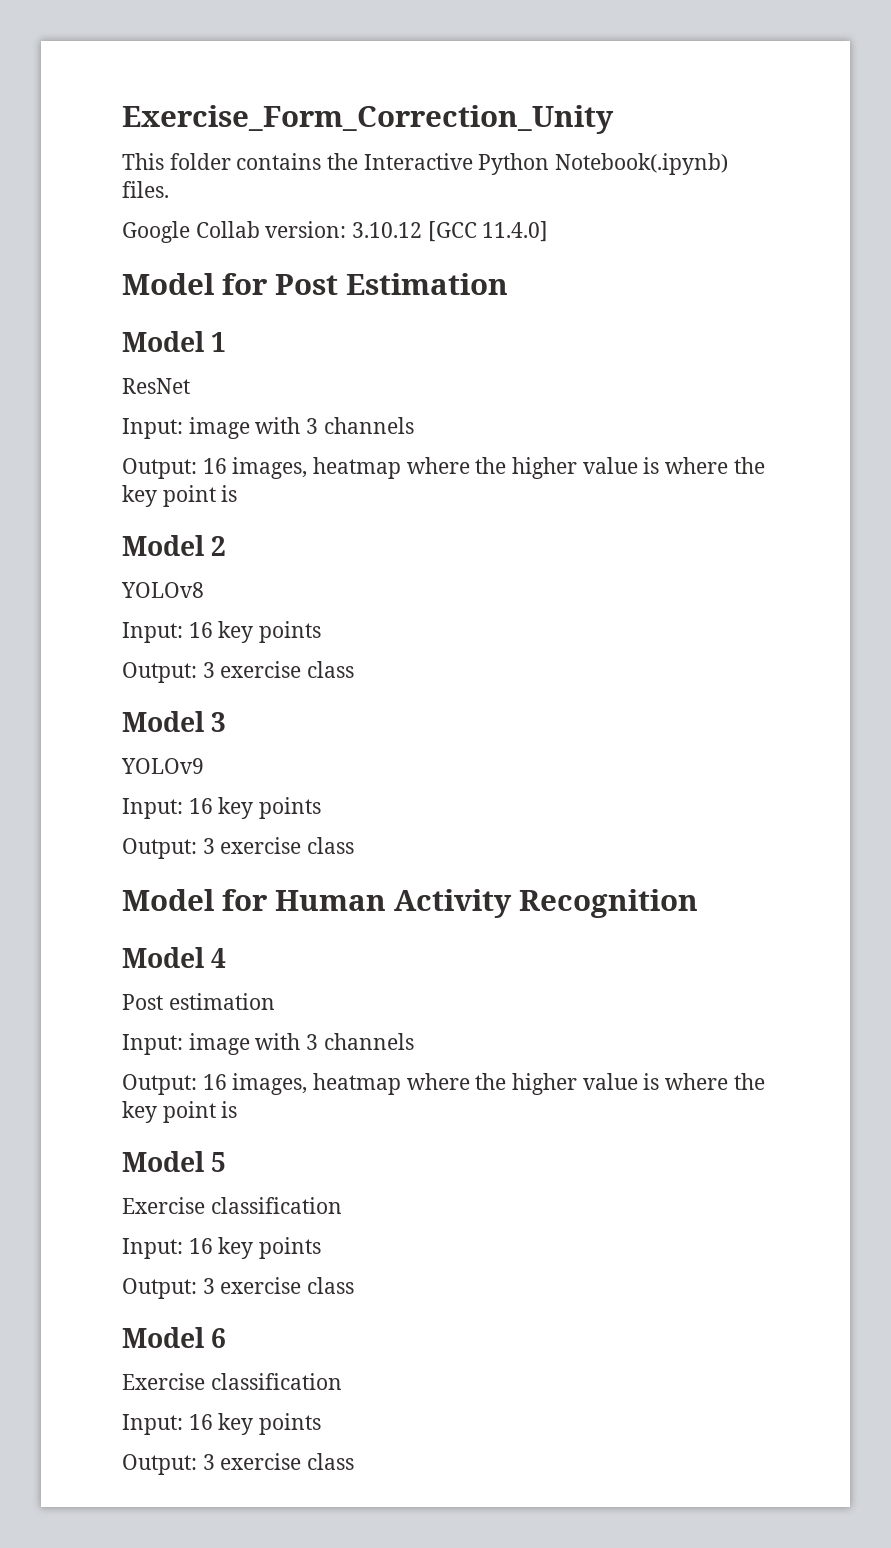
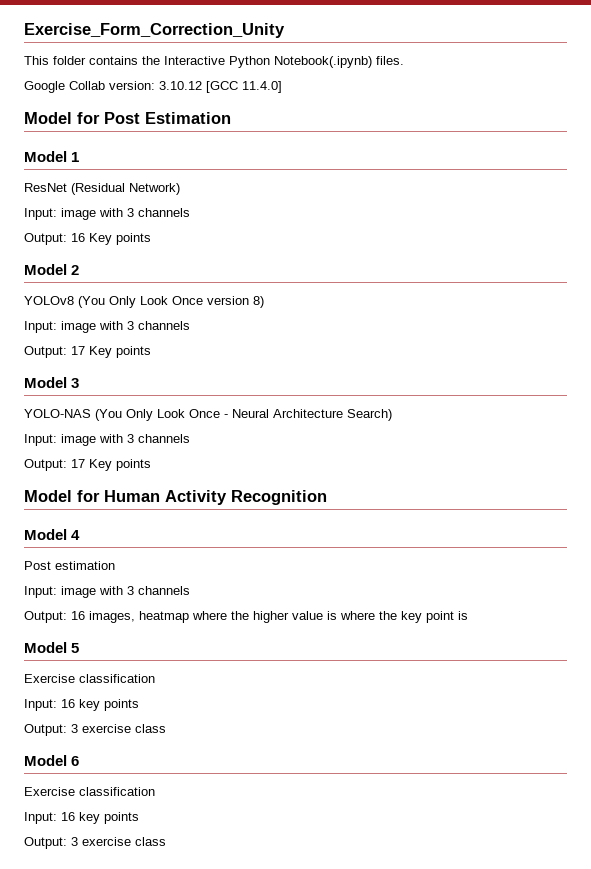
[122,417,414,439] [122,457,765,479] [122,485,238,507] [122,535,227,556] [121,582,204,598] [122,621,322,643] [122,661,355,683] [122,711,227,732] [121,758,204,774] [122,797,322,819] [122,837,355,859] // Input: image with 3 channels // Output: 16 images, heatmap where the higher value is where the key point is // Model 2 // YOLOv8 // Input: 16 key points // Output: 3 exercise class // Model 3 // YOLOv9 // Input: 16 key points // Output: 3 exercise class -> [71,183,180,195] [24,208,190,220] [24,233,151,245] [24,264,80,275] [24,296,264,308] [24,321,190,333] [24,346,151,358] [24,377,80,388] [24,409,392,421] [24,434,190,446] [24,459,151,471] (Residual Network) // Input: image with 3 channels // Output: 16 Key points // Model 2 // YOLOv8 (You Only Look Once version 8) // Input: image with 3 channels // Output: 17 Key points // Model 3 // YOLO-NAS (You Only Look Once - Neural Architecture Search) // Input: image with 3 channels // Output: 17 Key points

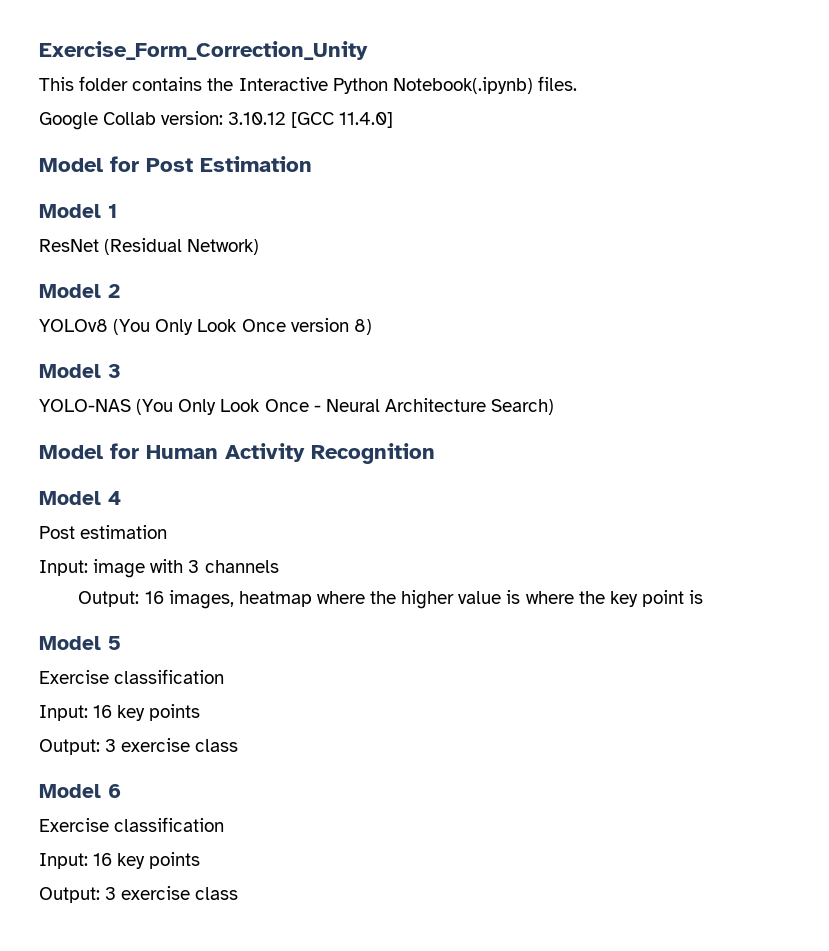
[24,208,190,220] [24,233,151,245] // Input: image with 3 channels // Output: 16 Key points -> (260, 247) none
[24,321,190,333] [24,346,151,358] // Input: image with 3 channels // Output: 17 Key points -> (372, 327) none
[24,434,190,446] [24,459,151,471] // Input: image with 3 channels // Output: 17 Key points -> (555, 407) none

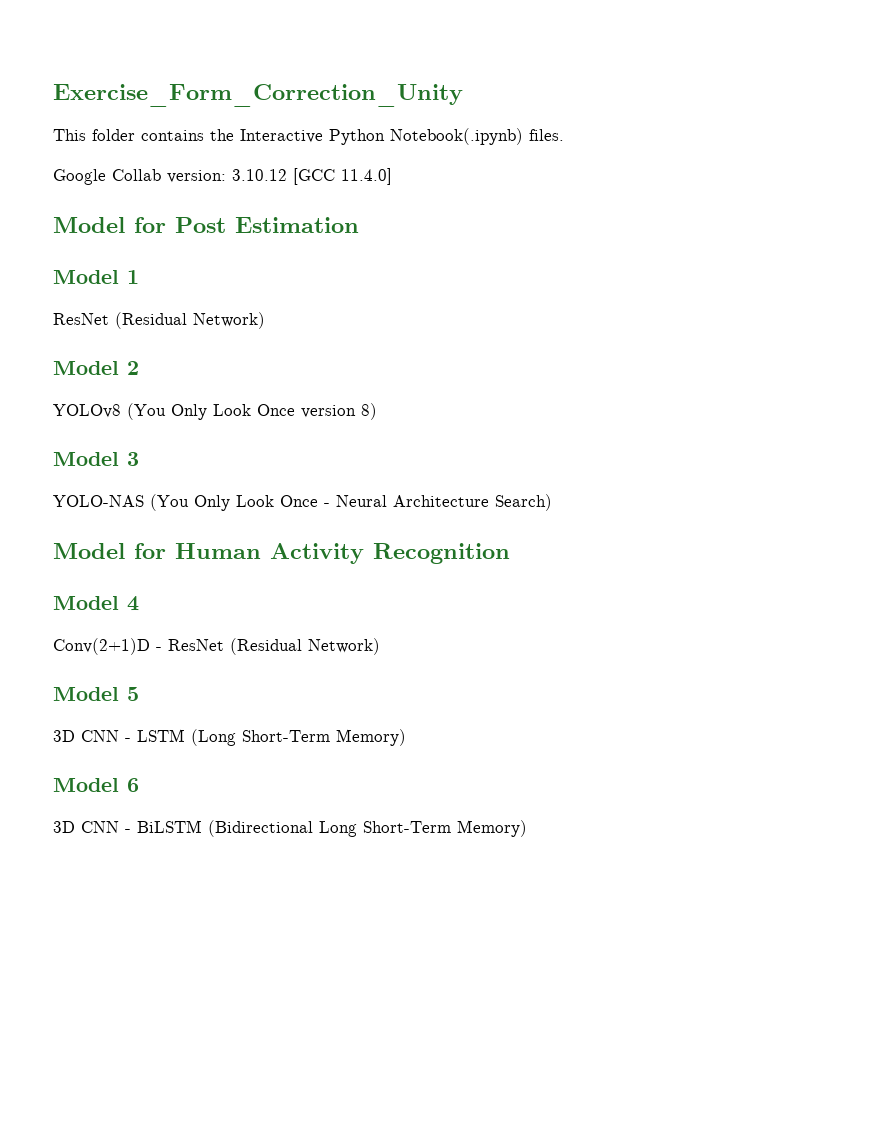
[39,525,168,539] [39,559,279,578] [78,590,704,609] [39,636,121,650] [39,669,225,684] [39,704,201,721] [39,738,239,755] [39,784,121,798] [39,817,225,832] [39,852,201,869] [39,886,239,903] Post estimation // Input: image with 3 channels // Output: 16 images, heatmap where the higher value is where the key point is // Model 5 // Exercise classification // Input: 16 key points // Output: 3 exercise class // Model 6 // Exercise classification // Input: 16 key points // Output: 3 exercise class -> [53,638,380,655] [53,687,139,701] [53,729,406,746] [53,778,139,792] [53,820,527,837] Conv(2+1)D - ResNet (Residual Network) // Model 5 // 3D CNN - LSTM (Long Short-Term Memory) // Model 6 // 3D CNN - BiLSTM (Bidirectional Long Short-Term Memory)

